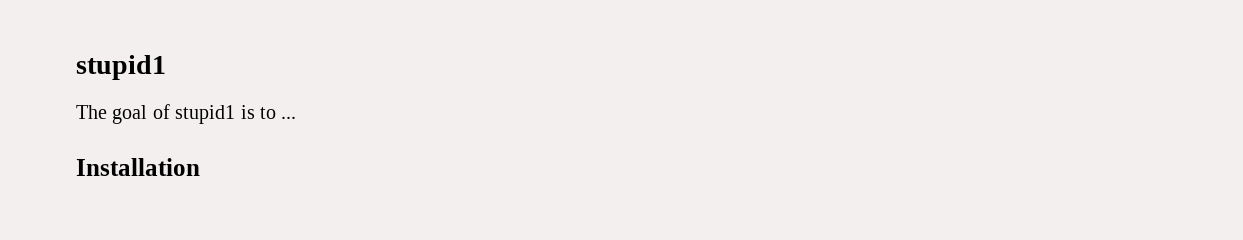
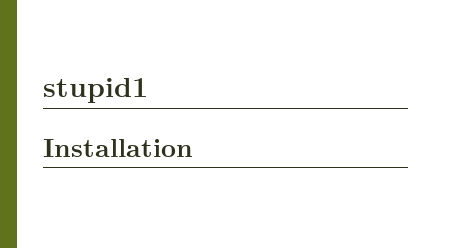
[76,55,166,80] [76,104,297,124] stupid1 // The goal of stupid1 is to ... -> [43,78,148,103] stupid1

